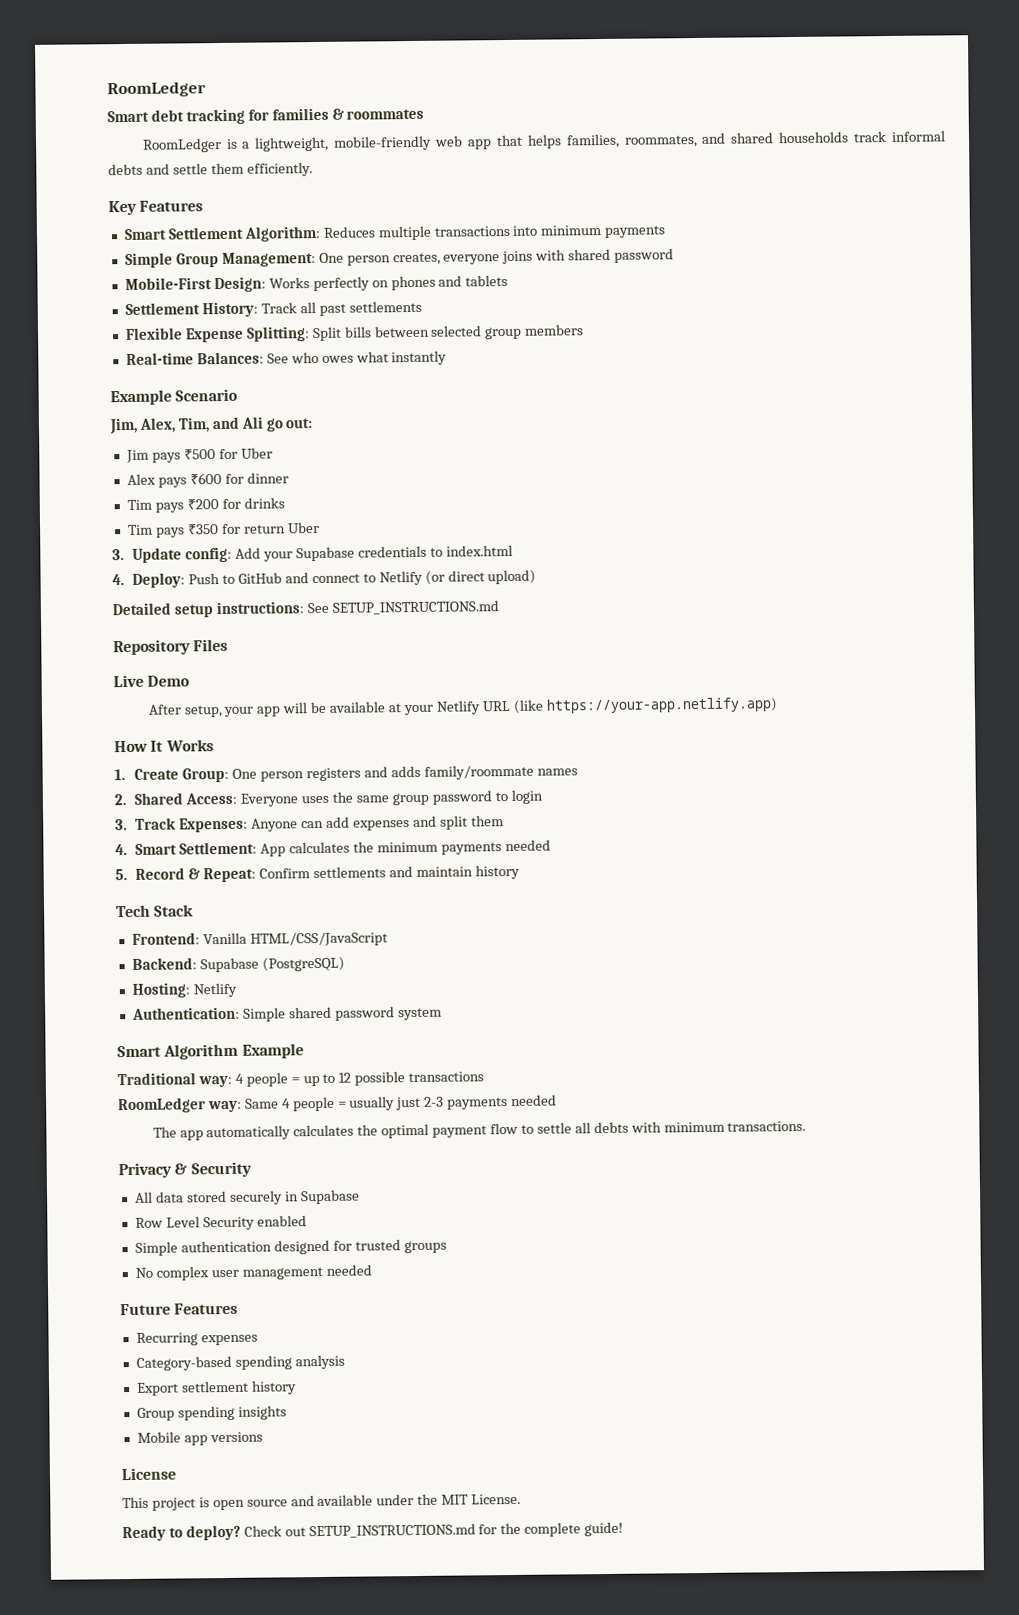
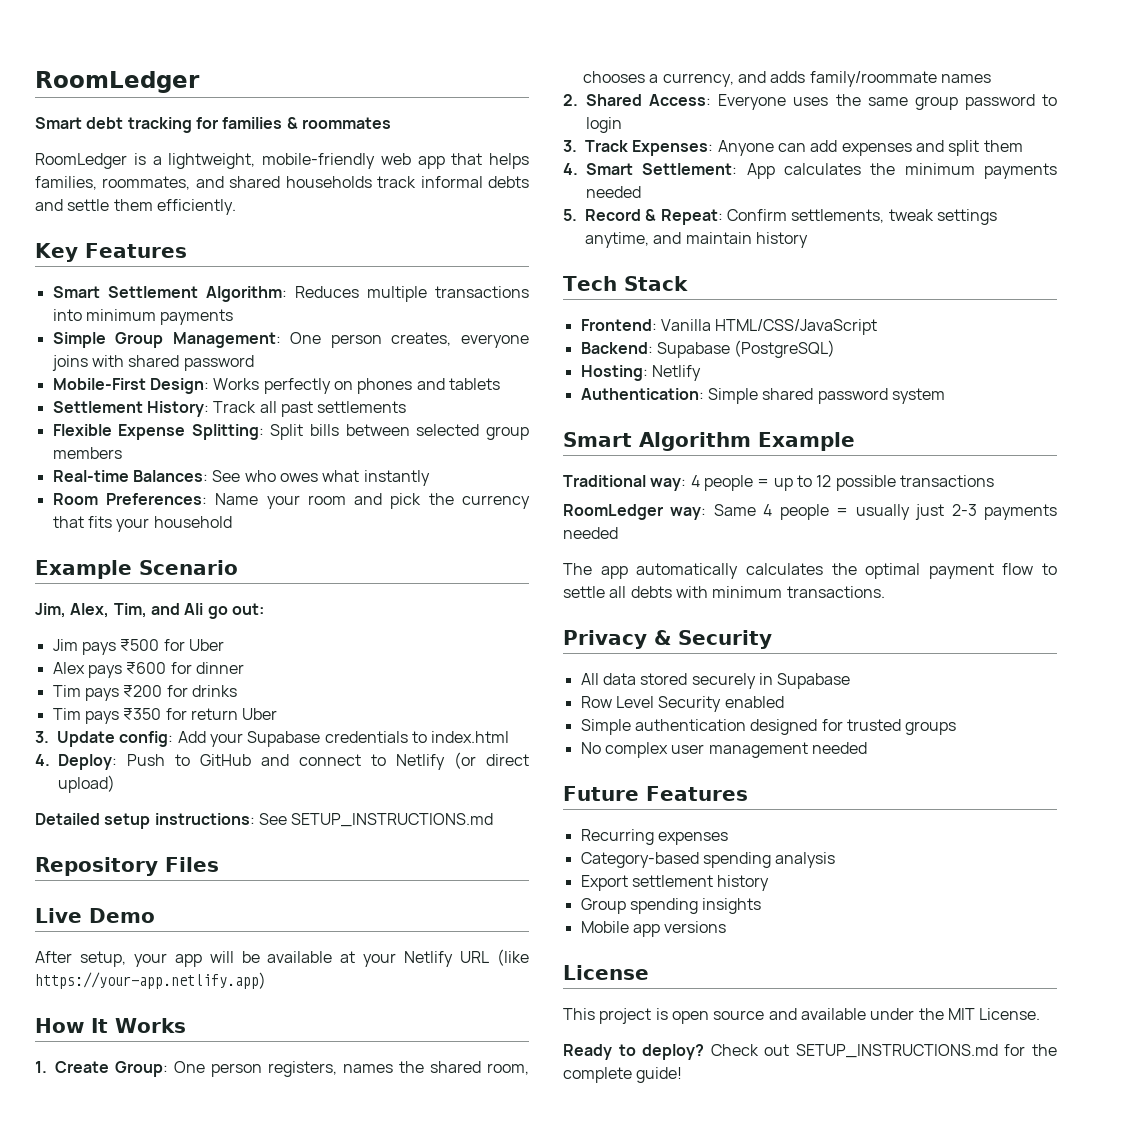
(448, 358) none -> [52,493,530,509] [52,516,232,532] // Room Preferences: Name your room and pick the currency that fits your household
[305,767,361,782] registers -> [268,1061,529,1077] [583,71,734,87] registers, names the shared room, chooses a currency,
[312,866,386,879] settlements -> [791,209,997,225] [585,232,649,248] settlements, tweak settings anytime,

